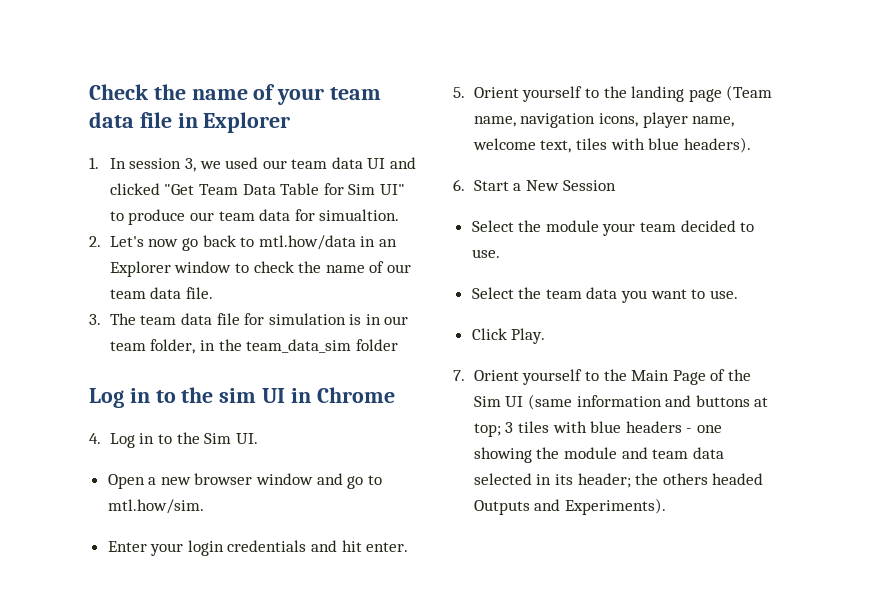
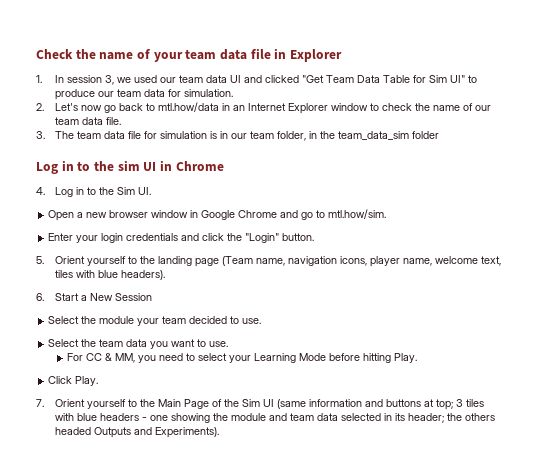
[319,209,400,221] simualtion. -> [183,89,233,97] simulation.
(397, 243) none -> [247,103,286,111] Internet
(314, 479) none -> [190,210,278,220] in Google Chrome
[341,540,409,552] hit enter. -> [202,233,315,243] click the "Login" button.
(738, 294) none -> [67,353,418,363] // For CC & MM, you need to select your Learning Mode before hitting Play.

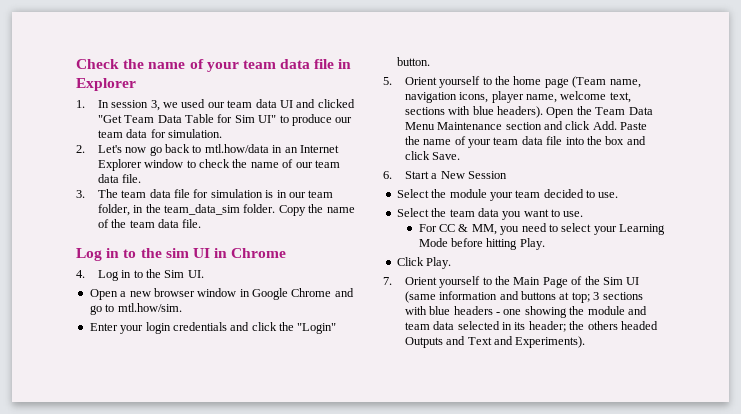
[411,131,439,139] folder -> [243,204,355,216] [97,219,202,228] folder. Copy the name of the team data file.
[157,256,192,266] landing -> [513,76,542,85] home
[54,270,73,278] tiles -> [404,107,445,115] sections
(165, 275) none -> [546,106,653,118] [404,121,648,130] [404,136,646,148] [404,151,461,160] Open the Team Data Menu Maintenance section and click Add. Paste the name of your team data file into the box and click Save.
[465,399,484,407] tiles -> [602,292,643,300] sections
(152, 431) none -> [467,336,514,345] Text and

